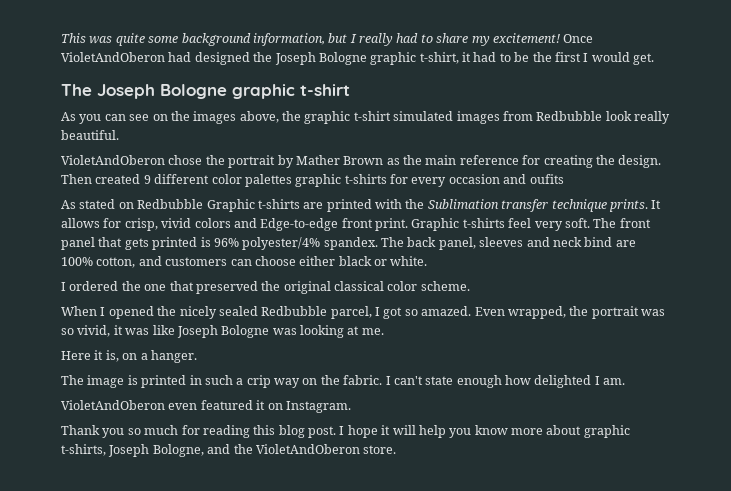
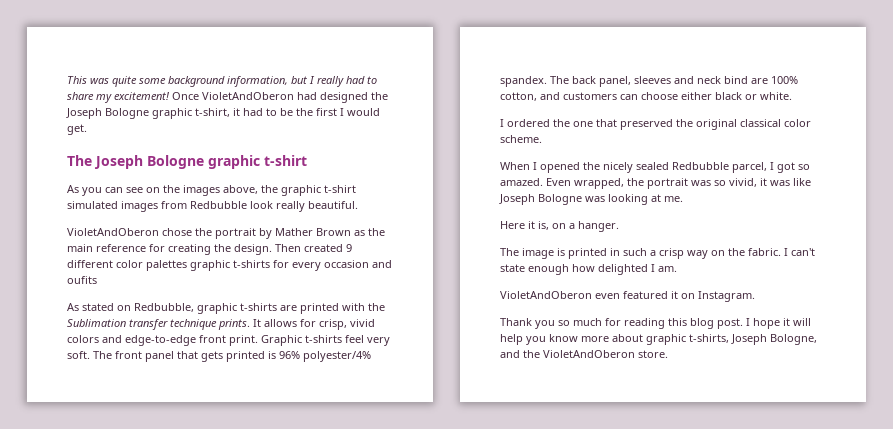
[137,199,255,212] Redbubble Graphic -> [134,303,237,314] Redbubble, graphic
[260,218,339,231] Edge-to-edge -> [125,335,196,346] edge-to-edge
[246,375,271,388] crip -> [659,248,684,259] crisp

